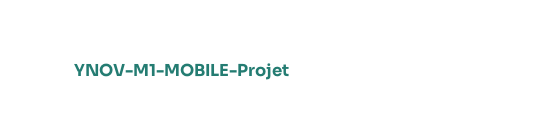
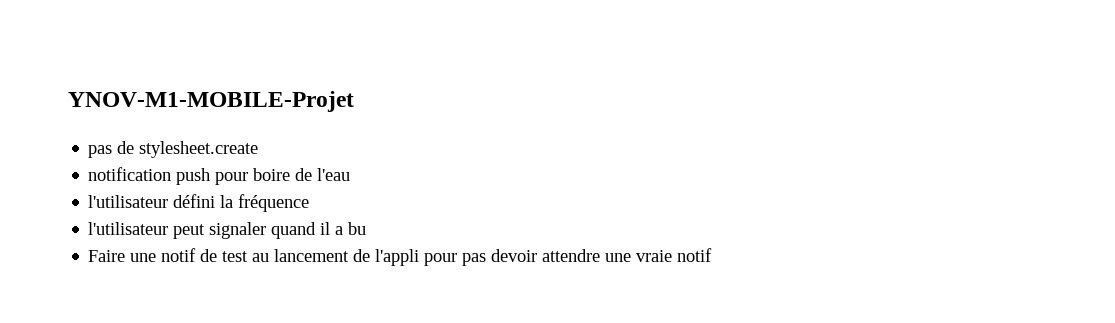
(289, 71) none -> [88,141,259,158] [88,167,351,185] [88,194,310,212] [88,222,367,239] [88,248,713,266] // pas de stylesheet.create // notification push pour boire de l'eau // l'utilisateur défini la fréquence // l'utilisateur peut signaler quand il a bu // Faire une notif de test au lancement de l'appli pour pas devoir attendre une vraie notif

